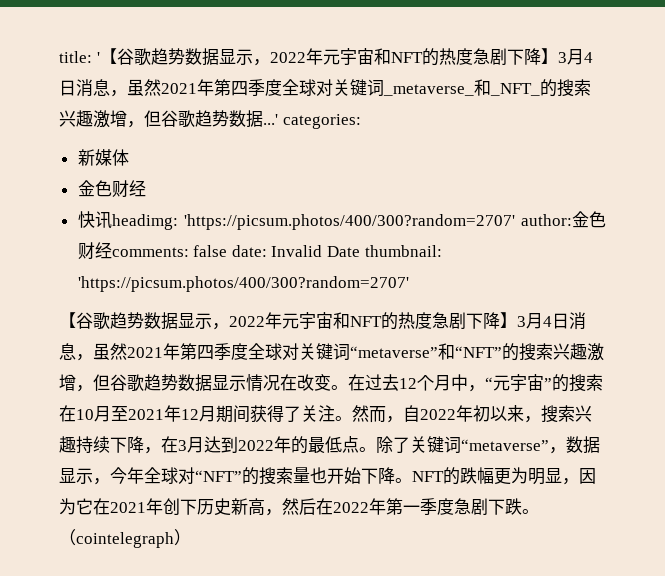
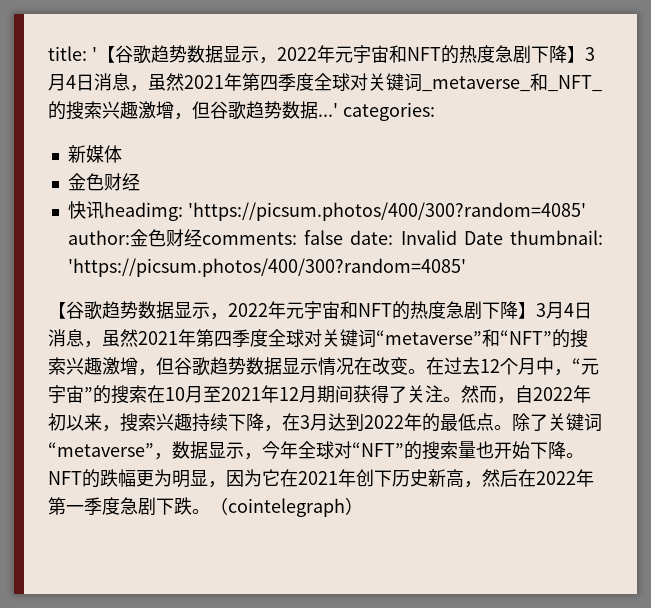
[183,214,515,230] 'https://picsum.photos/400/300?random=2707' -> [187,202,586,221] 'https://picsum.photos/400/300?random=4085'
[77,276,409,292] 'https://picsum.photos/400/300?random=2707' -> [67,258,466,277] 'https://picsum.photos/400/300?random=4085'

